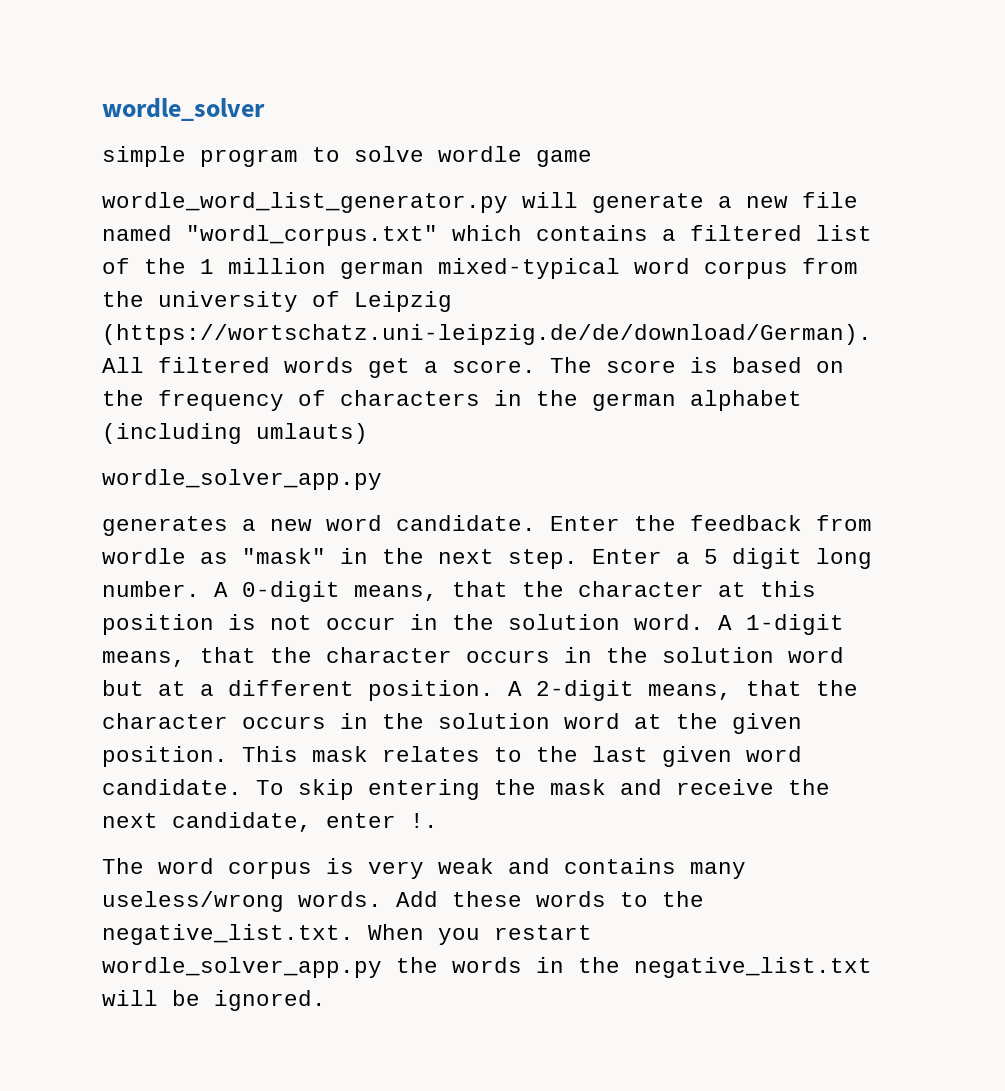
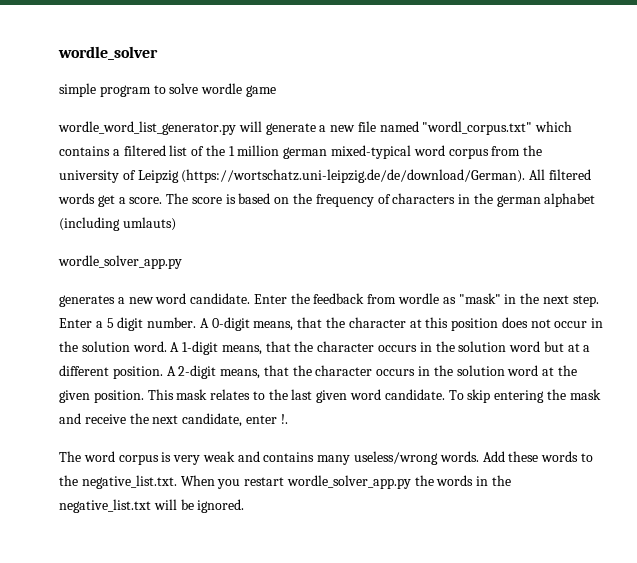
[816,548,872,569] long -> (144, 324) none
[228,614,256,630] is -> [501,317,528,328] does

